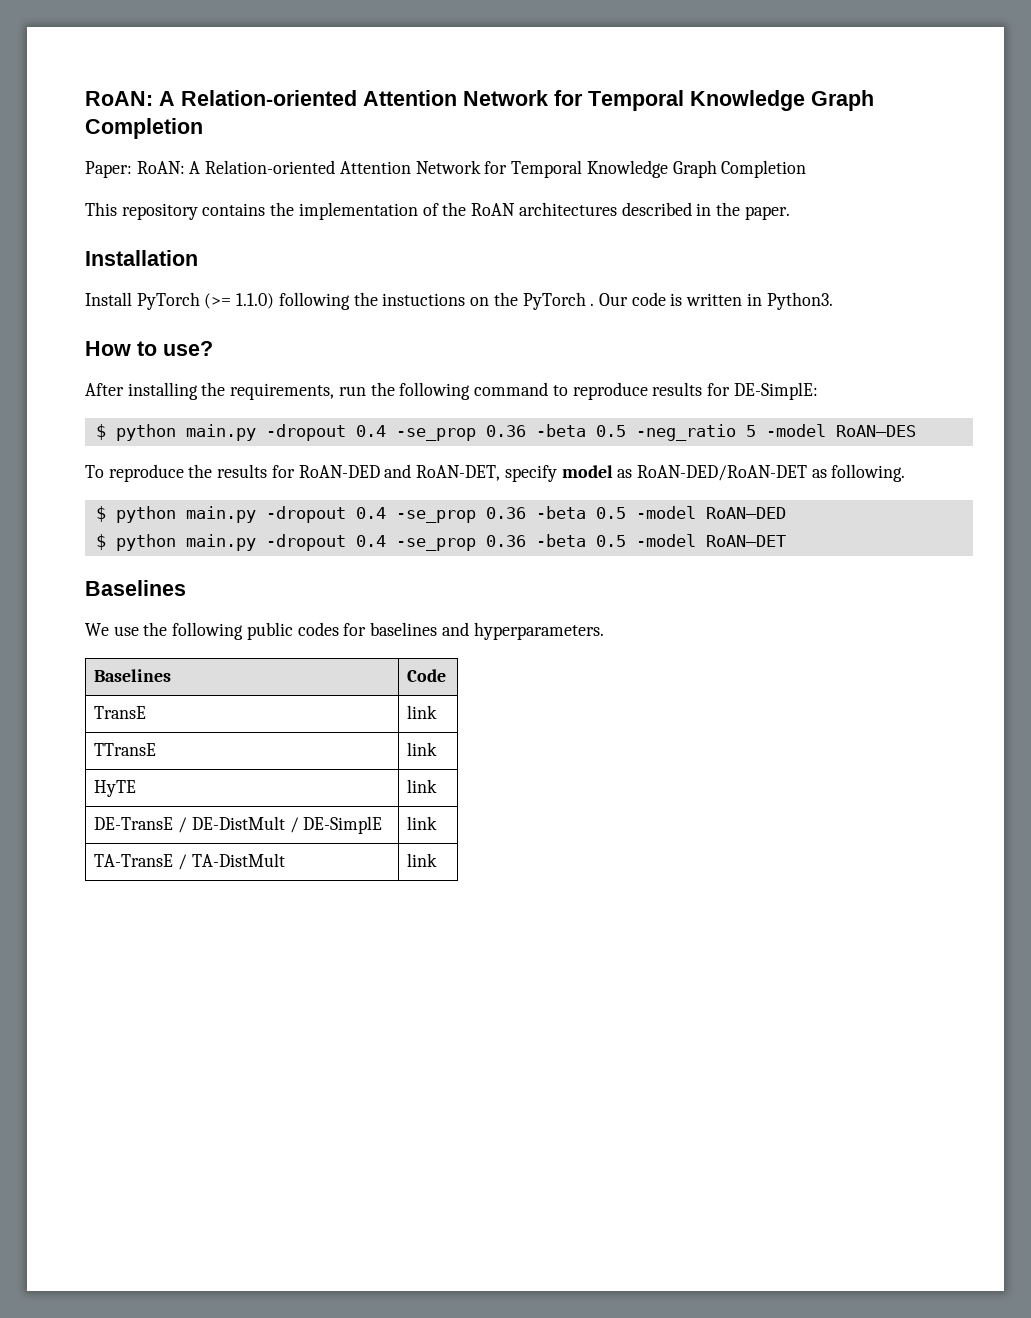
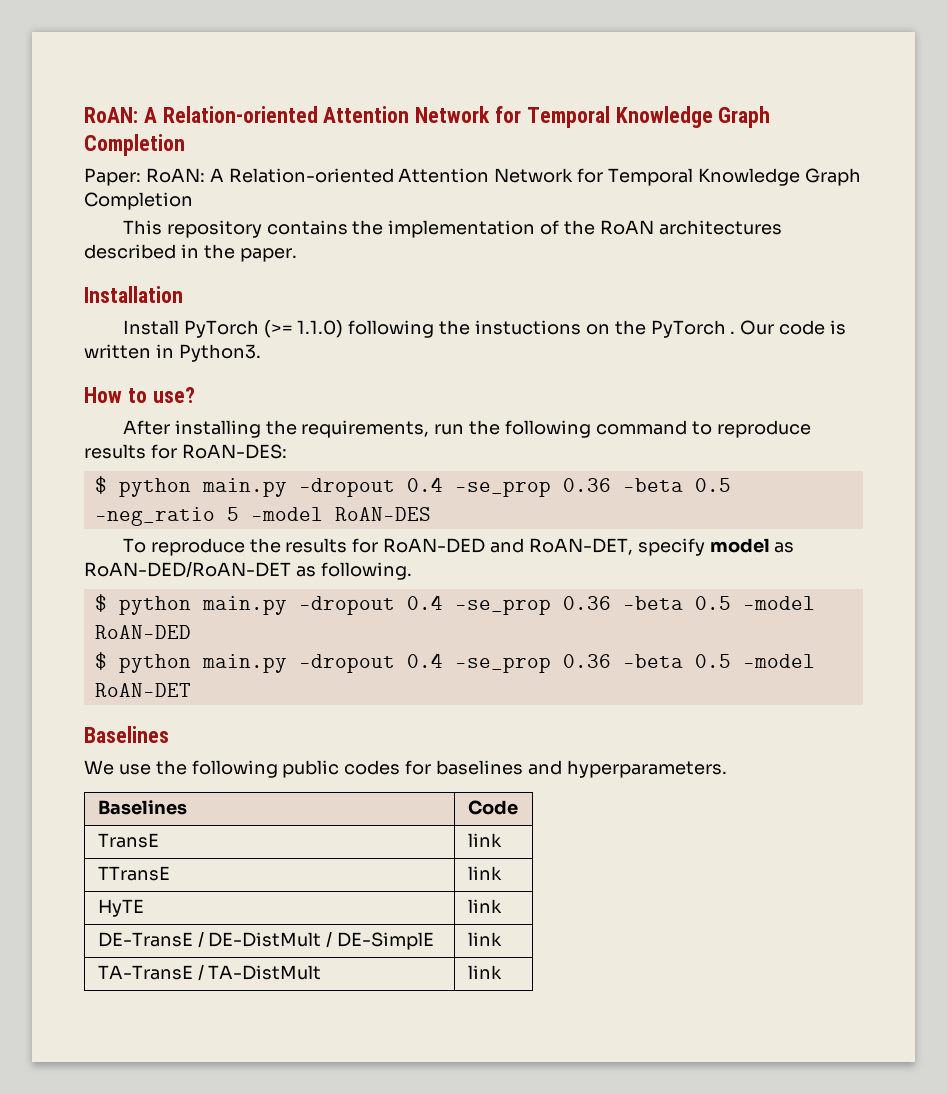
[733,382,818,400] DE-SimplE: -> [181,444,287,459] RoAN-DES:

